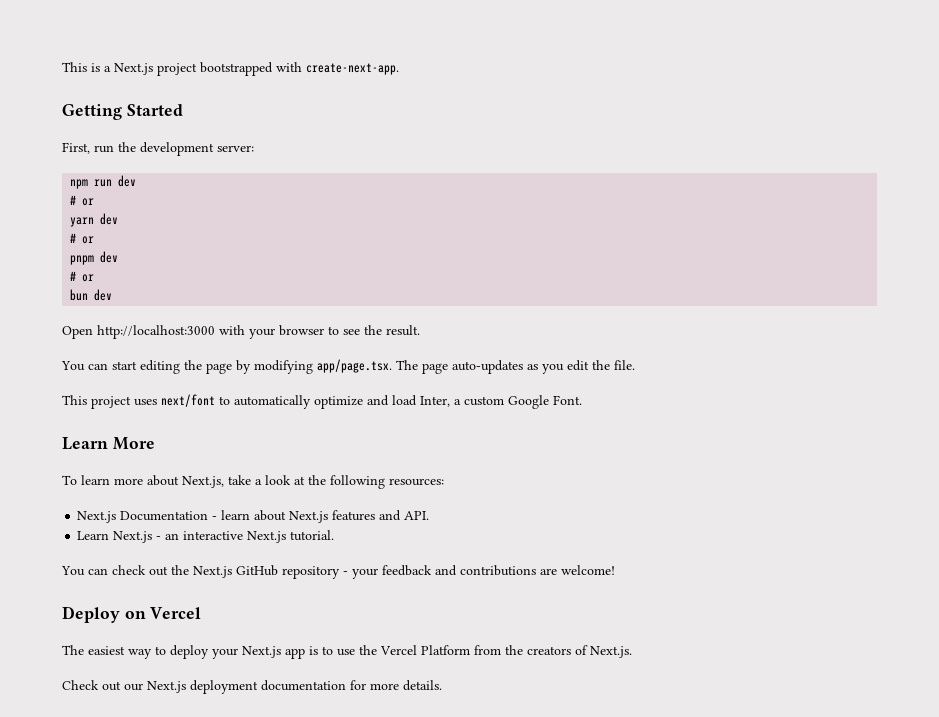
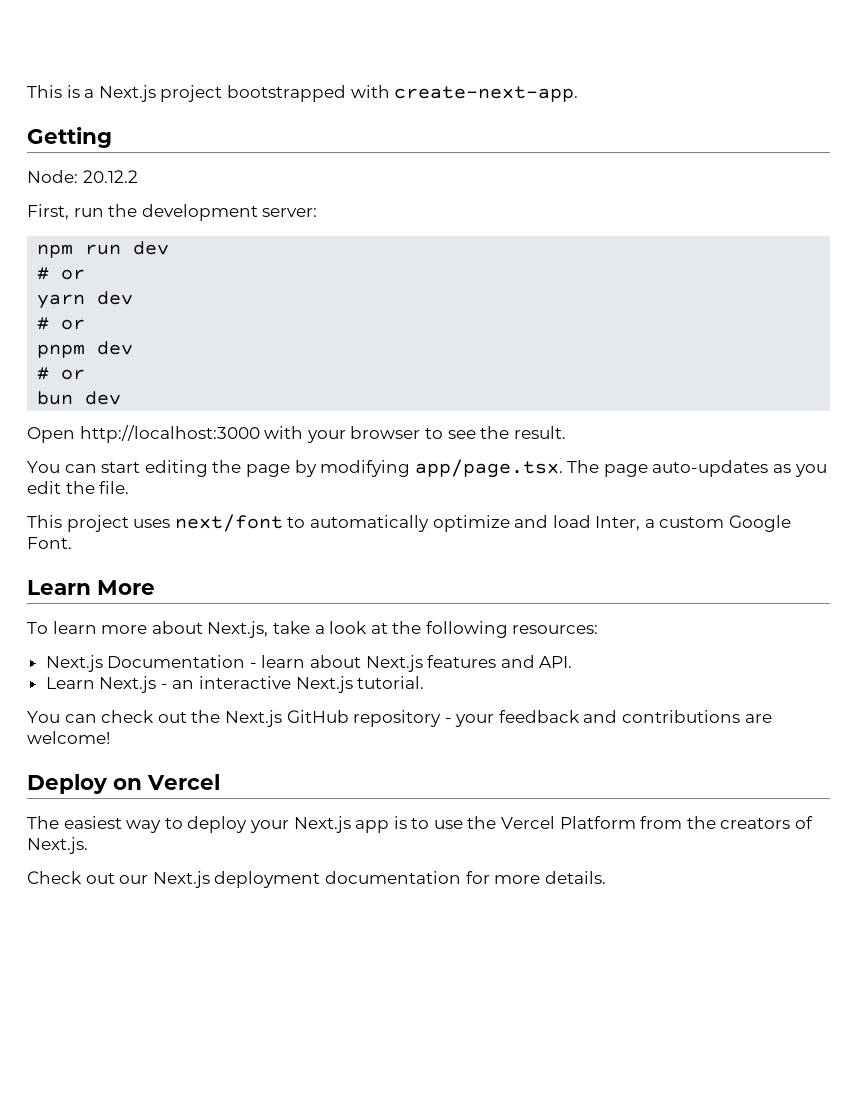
[126,104,183,116] Started -> [27,170,138,183] // Node: 20.12.2

